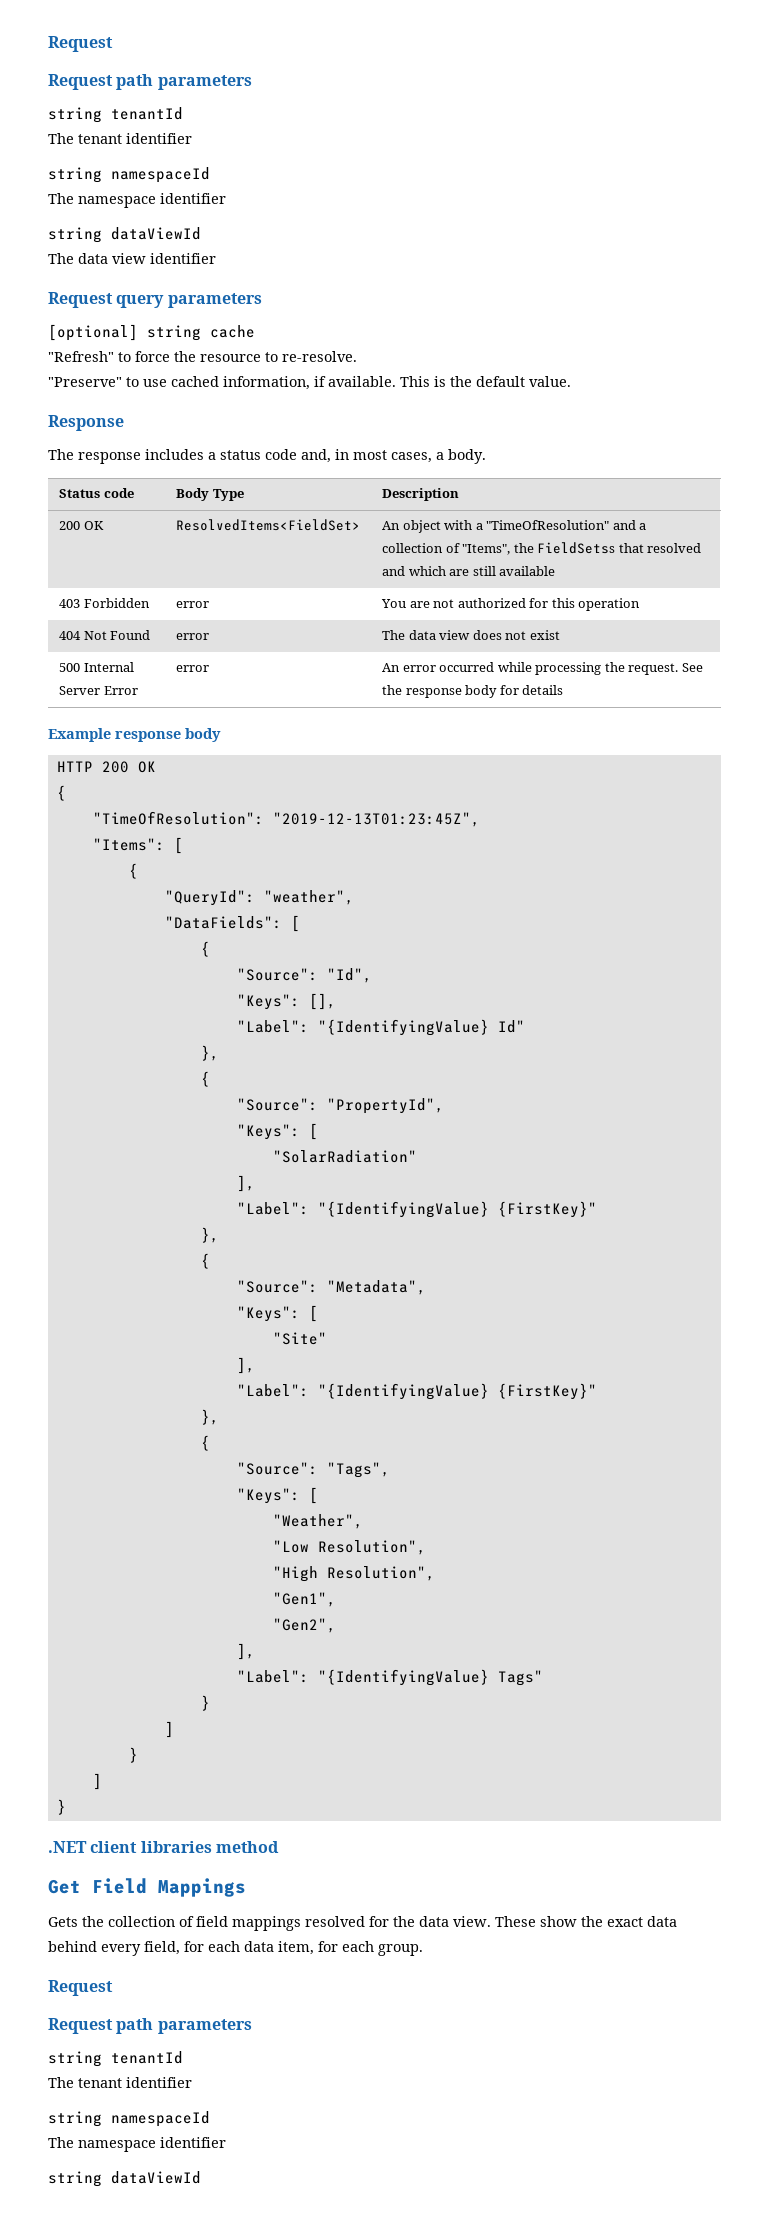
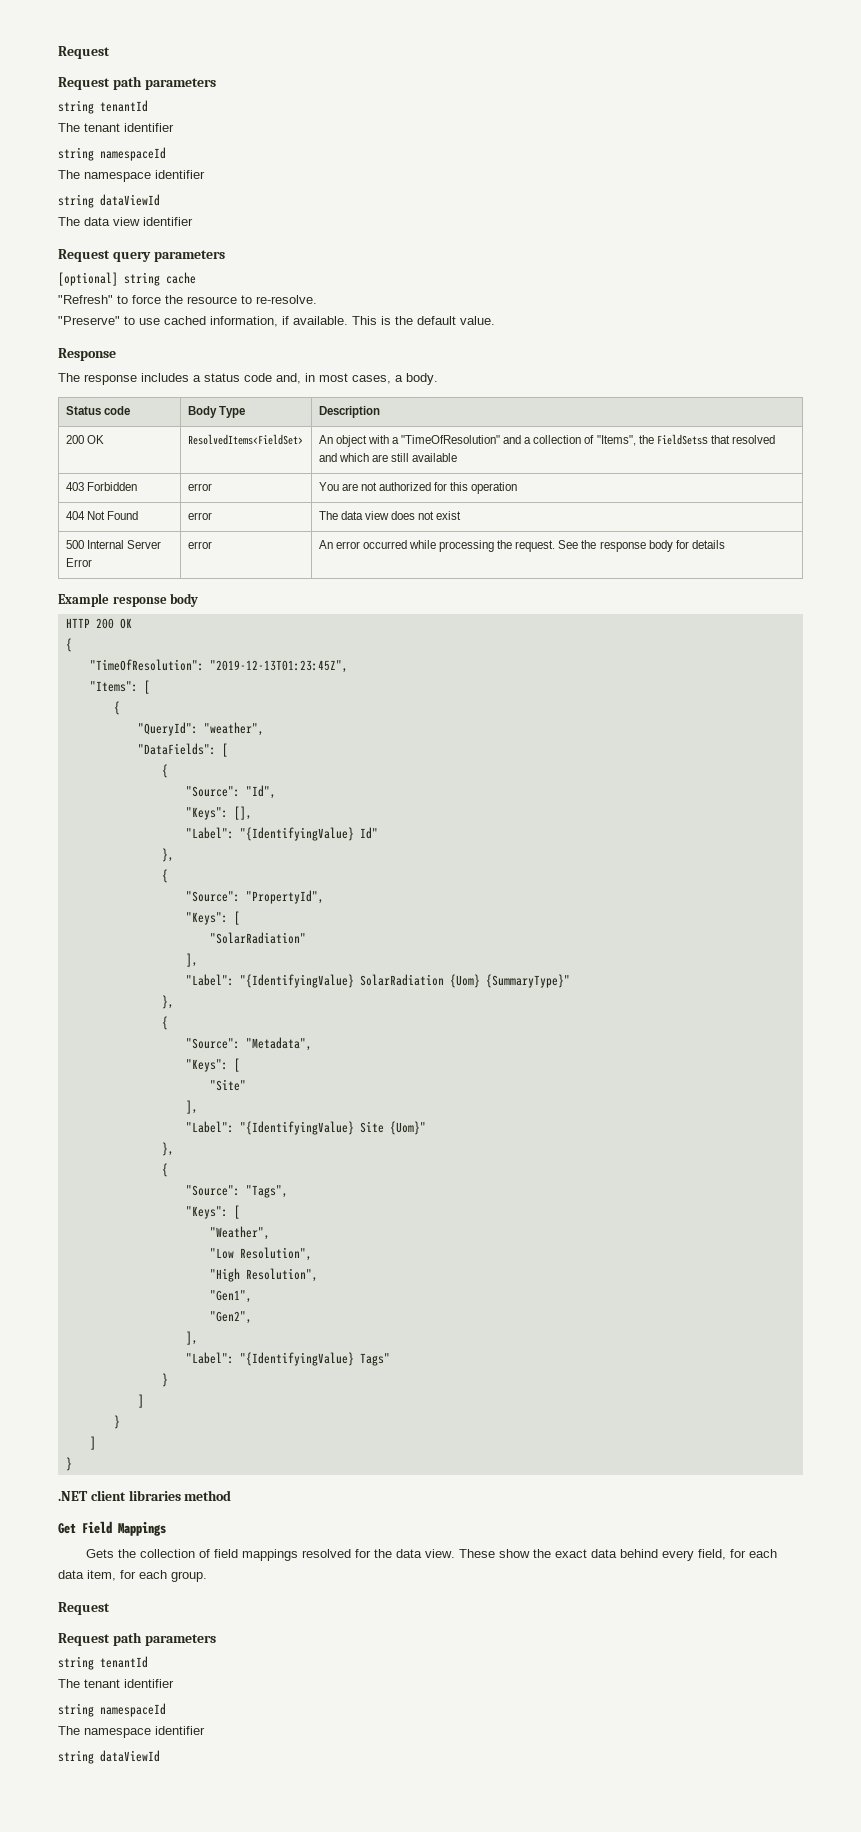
[497,1201,597,1218] {FirstKey}" -> [359,974,570,988] SolarRadiation {Uom} {SummaryType}"
[497,1383,597,1400] {FirstKey}" -> [359,1121,426,1135] Site {Uom}"

